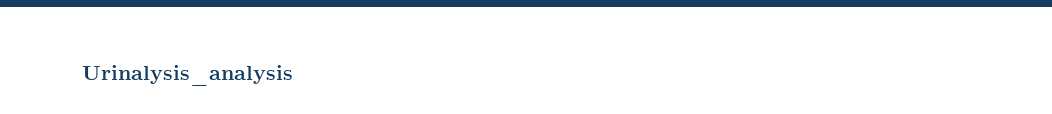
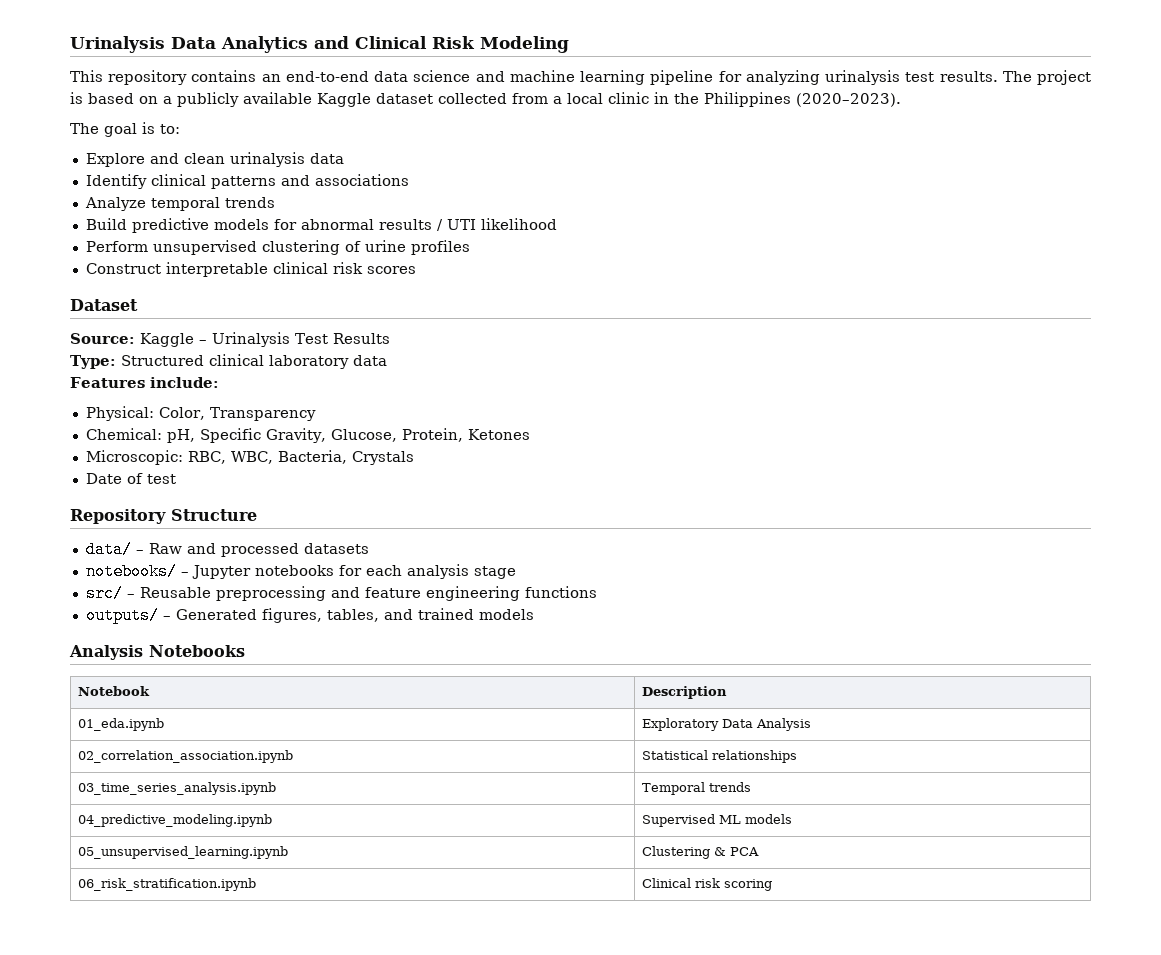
[82,65,293,86] Urinalysis_analysis -> [70,36,569,53] [70,70,1092,85] [70,92,901,107] [70,122,180,137] [85,152,344,167] [85,174,409,189] [84,197,275,211] [85,218,557,233] [85,240,470,255] [85,262,416,277] [70,299,138,311] [70,332,390,347] [70,354,387,369] [70,377,219,388] [85,406,316,421] [85,428,530,443] [85,450,414,465] [85,473,176,484] [70,509,257,524] [85,541,369,558] [85,563,516,580] [85,585,597,602] [85,607,534,624] [69,645,245,660] [78,686,151,696] [642,686,728,699] [78,718,165,731] [642,718,812,731] [78,750,294,763] [642,750,798,763] [78,782,277,795] [642,782,752,795] [78,814,273,827] [642,814,793,827] [78,846,289,859] [642,846,760,859] [78,878,257,891] [642,878,773,891] Urinalysis Data Analytics and Clinical Risk Modeling // This repository contains an end-to-end data science and machine learning pipeline for analyzing urinalysis test results. The project is based on a publicly available Kaggle dataset collected from a local clinic in the Philippines (2020–2023). // The goal is to: // Explore and clean urinalysis data // Identify clinical patterns and associations // Analyze temporal trends // Build predictive models for abnormal results / UTI likelihood // Perform unsupervised clustering of urine profiles // Construct interpretable clinical risk scores // Dataset // Source: Kaggle – Urinalysis Test Results // Type: Structured clinical laboratory data // Features include: // Physical: Color, Transparency // Chemical: pH, Specific Gravity, Glucose, Protein, Ketones // Microscopic: RBC, WBC, Bacteria, Crystals // Date of test // Repository Structure // data/ – Raw and processed datasets // notebooks/ – Jupyter notebooks for each analysis stage // src/ – Reusable preprocessing and feature engineering functions // outputs/ – Generated figures, tables, and trained models // Analysis Notebooks // Notebook | Description // 01_eda.ipynb | Exploratory Data Analysis // 02_correlation_association.ipynb | Statistical relationships // 03_time_series_analysis.ipynb | Temporal trends // 04_predictive_modeling.ipynb | Supervised ML models // 05_unsupervised_learning.ipynb | Clustering & PCA // 06_risk_stratification.ipynb | Clinical risk scoring

